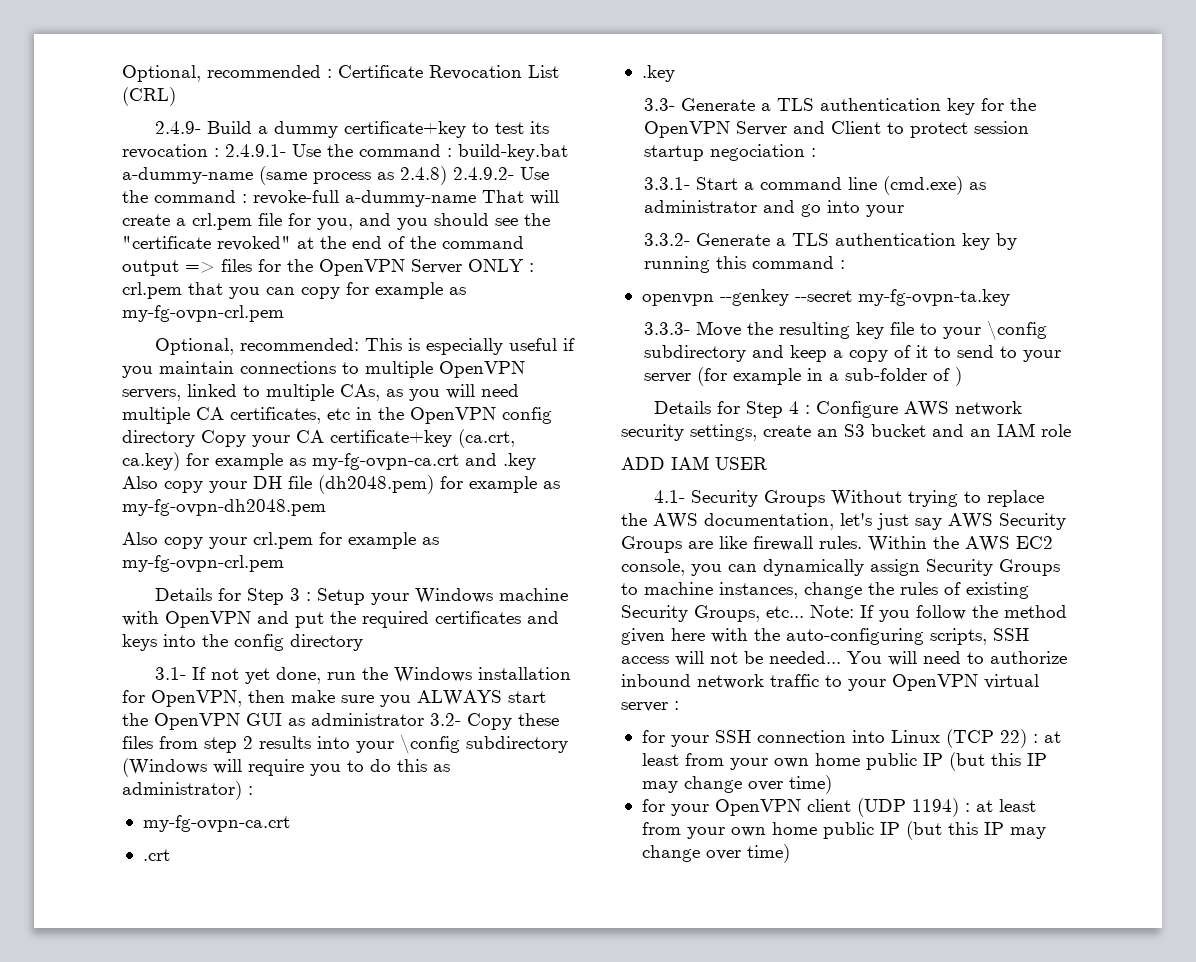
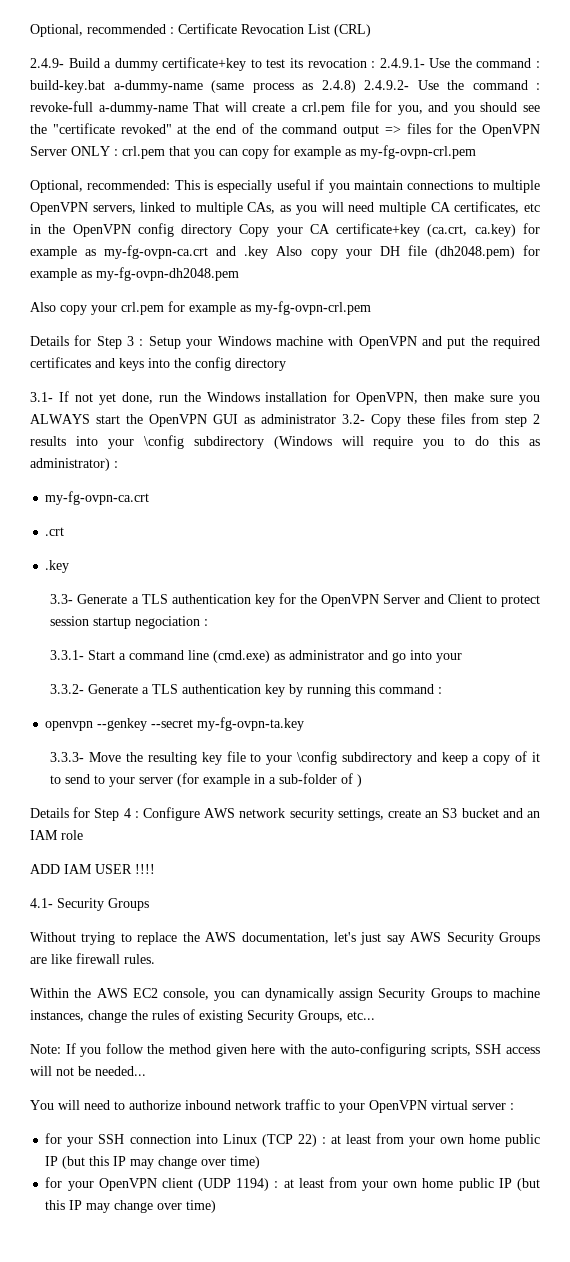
(767, 463) none -> [135,864,155,874] !!!!
(826, 498) none -> (149, 904) //
(862, 542) none -> (155, 959) //
(804, 612) none -> (375, 1015) //
(841, 657) none -> (146, 1071) //

